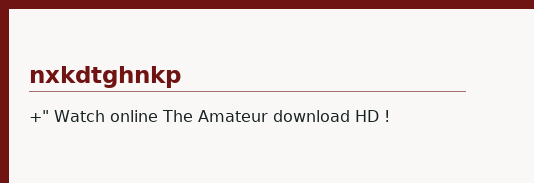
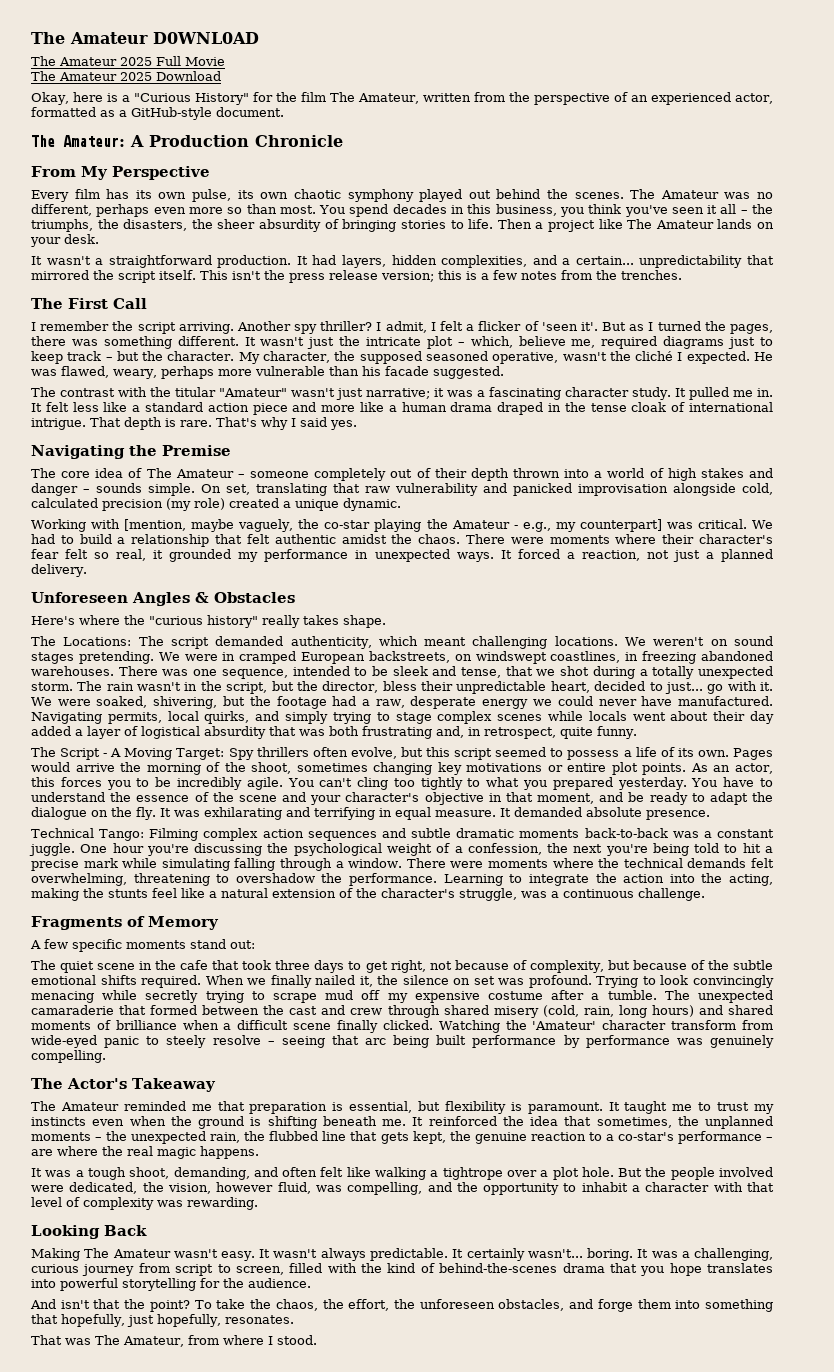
[29,66,181,88] [29,110,390,122] nxkdtghnkp // +" Watch online The Amateur download HD ! -> [31,32,259,44] [31,56,225,66] [31,71,221,81] [31,92,774,105] [31,107,284,120] [31,135,343,147] [31,166,210,180] [31,189,773,202] [31,204,773,217] [31,219,774,232] [30,234,99,247] [31,255,774,268] [31,270,682,283] [31,298,147,309] [31,321,773,334] [31,336,773,349] [31,351,773,364] [31,366,504,379] [31,387,773,400] [31,402,773,415] [31,417,357,430] [31,445,231,459] [31,468,773,481] [31,483,773,496] [31,498,401,511] [31,519,774,532] [31,534,773,547] [31,549,773,562] [31,564,87,577] [31,592,295,606] [31,615,386,628] [31,636,774,649] [31,651,773,664] [31,666,774,679] [31,681,773,694] [31,696,773,709] [31,711,774,724] [31,726,637,739] [31,747,773,760] [31,762,774,775] [31,777,773,790] [31,792,773,805] [31,807,710,820] [31,828,774,841] [29,843,774,856] [31,858,775,871] [31,873,774,886] [31,888,705,901] [31,916,219,930] [30,939,255,952] [31,960,773,973] [31,975,774,988] [31,990,774,1003] [31,1005,773,1018] [31,1020,774,1033] [31,1035,774,1048] [31,1050,106,1063] [31,1078,216,1092] [31,1101,774,1114] [31,1116,773,1129] [31,1131,773,1144] [31,1146,259,1159] [31,1167,773,1180] [31,1182,774,1195] [31,1197,258,1210] [31,1225,147,1239] [31,1248,773,1261] [31,1263,773,1276] [31,1278,311,1291] [30,1299,773,1312] [31,1314,294,1327] [31,1335,317,1347] The Amateur D0WNL0AD // The Amateur 2025 Full Movie // The Amateur 2025 Download // Okay, here is a "Curious History" for the film The Amateur, written from the perspective of an experienced actor, formatted as a GitHub-style document. // The Amateur: A Production Chronicle // From My Perspective // Every film has its own pulse, its own chaotic symphony played out behind the scenes. The Amateur was no different, perhaps even more so than most. You spend decades in this business, you think you've seen it all – the triumphs, the disasters, the sheer absurdity of bringing stories to life. Then a project like The Amateur lands on your desk. // It wasn't a straightforward production. It had layers, hidden complexities, and a certain... unpredictability that mirrored the script itself. This isn't the press release version; this is a few notes from the trenches. // The First Call // I remember the script arriving. Another spy thriller? I admit, I felt a flicker of 'seen it'. But as I turned the pages, there was something different. It wasn't just the intricate plot – which, believe me, required diagrams just to keep track – but the character. My character, the supposed seasoned operative, wasn't the cliché I expected. He was flawed, weary, perhaps more vulnerable than his facade suggested. // The contrast with the titular "Amateur" wasn't just narrative; it was a fascinating character study. It pulled me in. It felt less like a standard action piece and more like a human drama draped in the tense cloak of international intrigue. That depth is rare. That's why I said yes. // Navigating the Premise // The core idea of The Amateur – someone completely out of their depth thrown into a world of high stakes and danger – sounds simple. On set, translating that raw vulnerability and panicked improvisation alongside cold, calculated precision (my role) created a unique dynamic. // Working with [mention, maybe vaguely, the co-star playing the Amateur - e.g., my counterpart] was critical. We had to build a relationship that felt authentic amidst the chaos. There were moments where their character's fear felt so real, it grounded my performance in unexpected ways. It forced a reaction, not just a planned delivery. // Unforeseen Angles & Obstacles // Here's where the "curious history" really takes shape. // The Locations: The script demanded authenticity, which meant challenging locations. We weren't on sound stages pretending. We were in cramped European backstreets, on windswept coastlines, in freezing abandoned warehouses. There was one sequence, intended to be sleek and tense, that we shot during a totally unexpected storm. The rain wasn't in the script, but the director, bless their unpredictable heart, decided to just... go with it. We were soaked, shivering, but the footage had a raw, desperate energy we could never have manufactured. Navigating permits, local quirks, and simply trying to stage complex scenes while locals went about their day added a layer of logistical absurdity that was both frustrating and, in retrospect, quite funny. // The Script - A Moving Target: Spy thrillers often evolve, but this script seemed to possess a life of its own. Pages would arrive the morning of the shoot, sometimes changing key motivations or entire plot points. As an actor, this forces you to be incredibly agile. You can't cling too tightly to what you prepared yesterday. You have to understand the essence of the scene and your character's objective in that moment, and be ready to adapt the dialogue on the fly. It was exhilarating and terrifying in equal measure. It demanded absolute presence. // Technical Tango: Filming complex action sequences and subtle dramatic moments back-to-back was a constant juggle. One hour you're discussing the psychological weight of a confession, the next you're being told to hit a precise mark while simulating falling through a window. There were moments where the technical demands felt overwhelming, threatening to overshadow the performance. Learning to integrate the action into the acting, making the stunts feel like a natural extension of the character's struggle, was a continuous challenge. // Fragments of Memory // A few specific moments stand out: // The quiet scene in the cafe that took three days to get right, not because of complexity, but because of the subtle emotional shifts required. When we finally nailed it, the silence on set was profound. Trying to look convincingly menacing while secretly trying to scrape mud off my expensive costume after a tumble. The unexpected camaraderie that formed between the cast and crew through shared misery (cold, rain, long hours) and shared moments of brilliance when a difficult scene finally clicked. Watching the 'Amateur' character transform from wide-eyed panic to steely resolve – seeing that arc being built performance by performance was genuinely compelling. // The Actor's Takeaway // The Amateur reminded me that preparation is essential, but flexibility is paramount. It taught me to trust my instincts even when the ground is shifting beneath me. It reinforced the idea that sometimes, the unplanned moments – the unexpected rain, the flubbed line that gets kept, the genuine reaction to a co-star's performance – are where the real magic happens. // It was a tough shoot, demanding, and often felt like walking a tightrope over a plot hole. But the people involved were dedicated, the vision, however fluid, was compelling, and the opportunity to inhabit a character with that level of complexity was rewarding. // Looking Back // Making The Amateur wasn't easy. It wasn't always predictable. It certainly wasn't... boring. It was a challenging, curious journey from script to screen, filled with the kind of behind-the-scenes drama that you hope translates into powerful storytelling for the audience. // And isn't that the point? To take the chaos, the effort, the unforeseen obstacles, and forge them into something that hopefully, just hopefully, resonates. // That was The Amateur, from where I stood.

